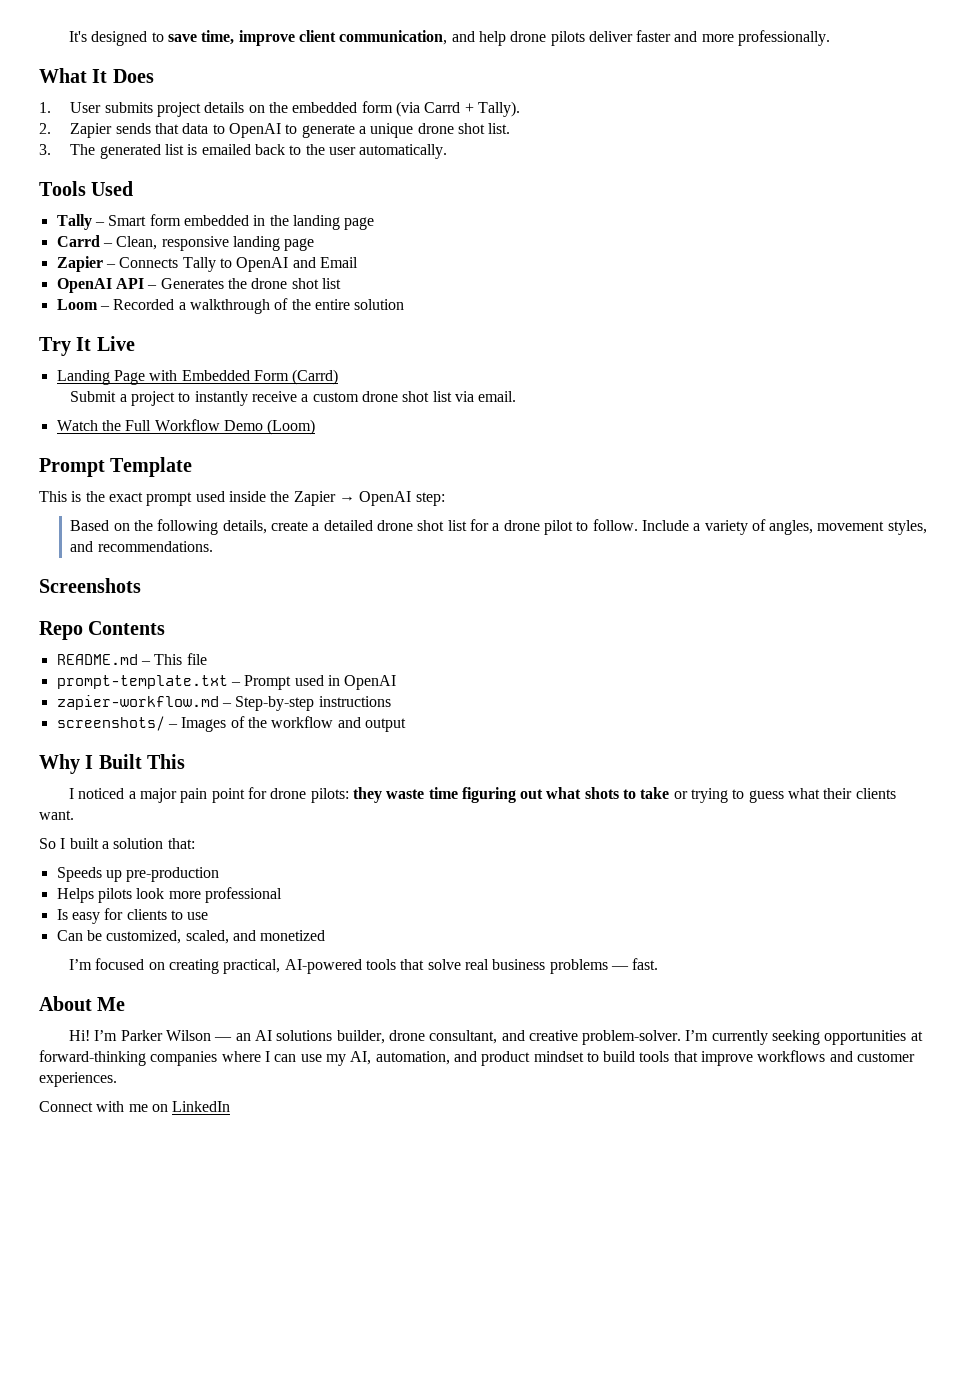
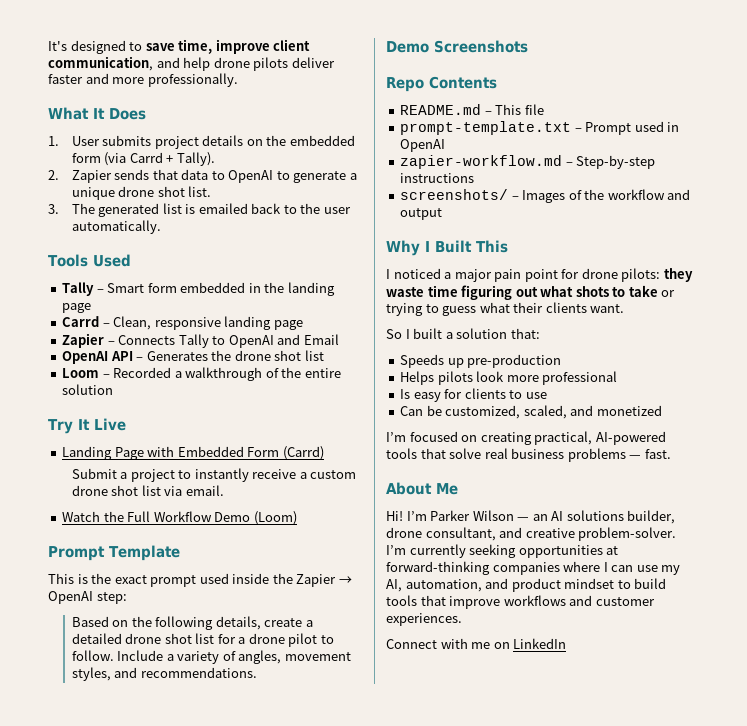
(213, 546) none -> [386,41,429,53] Demo

